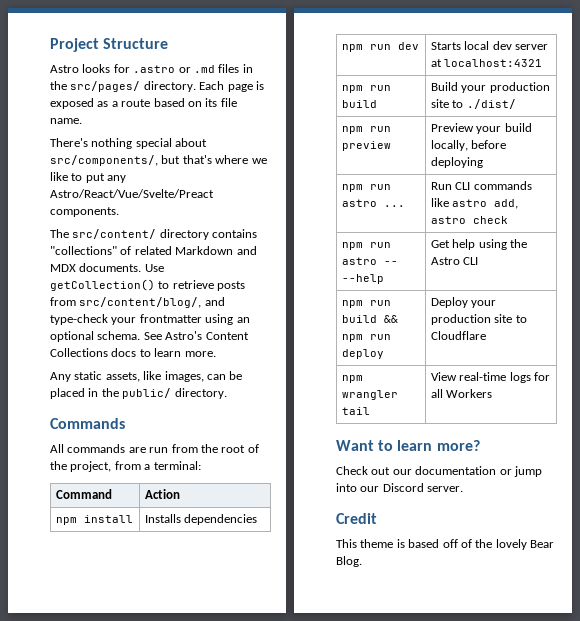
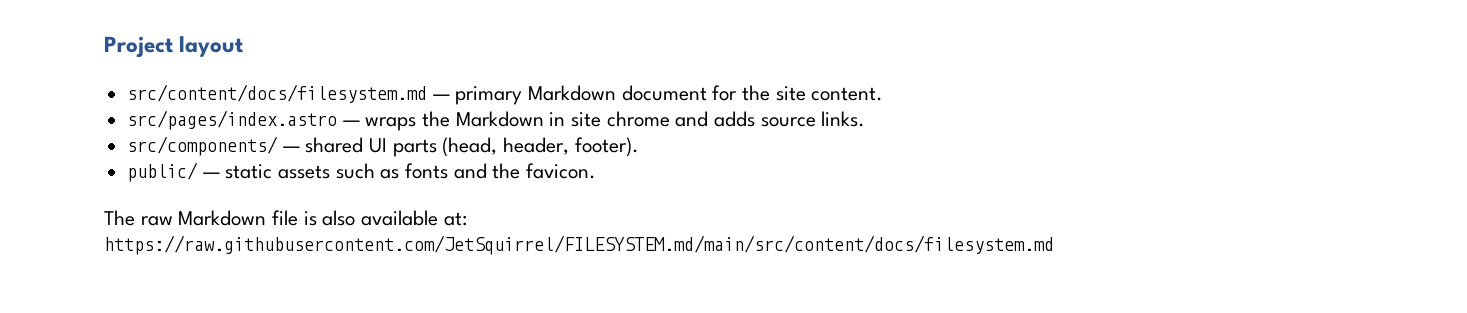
[103,38,169,49] [50,64,253,73] [50,81,264,92] [50,98,237,109] [50,118,82,124] [50,138,208,149] [50,155,267,166] [50,172,127,183] [50,189,214,198] [50,207,119,217] [50,229,258,240] [50,246,257,255] [50,263,164,272] [50,279,246,291] [50,297,225,308] [50,314,250,325] [50,331,249,342] [50,348,216,357] [50,371,243,382] [50,388,227,399] [50,418,125,429] [50,444,259,453] [50,461,201,472] [56,489,113,499] [145,489,181,499] [56,515,134,525] [145,514,258,525] [342,42,420,52] [431,41,549,50] [431,59,543,67] [342,85,392,93] [342,100,378,108] [431,82,550,93] [431,99,516,109] [342,126,392,134] [342,141,392,151] [431,123,532,134] [431,140,507,151] [431,157,484,168] [342,184,392,192] [342,199,406,207] [431,181,532,190] [431,198,519,209] [431,216,509,224] [342,242,392,250] [342,257,399,265] [342,274,385,284] [431,239,528,250] [431,257,479,265] [342,300,392,308] [342,315,399,323] [342,334,392,342] [342,349,385,359] [431,297,497,308] [431,314,527,325] [431,331,487,340] [342,375,364,383] [342,390,399,400] [342,407,371,415] [431,372,551,383] [431,389,493,398] [336,440,480,451] [336,466,542,477] [336,483,464,492] [336,513,377,524] [336,539,554,550] [336,556,362,567] Structure // Astro looks for .astro or .md files in the src/pages/ directory. Each page is exposed as a route based on its file name. // There's nothing special about src/components/, but that's where we like to put any Astro/React/Vue/Svelte/Preact components. // The src/content/ directory contains "collections" of related Markdown and MDX documents. Use getCollection() to retrieve posts from src/content/blog/, and type-check your frontmatter using an optional schema. See Astro's Content Collections docs to learn more. // Any static assets, like images, can be placed in the public/ directory. // Commands // All commands are run from the root of the project, from a terminal: // Command | Action // npm install | Installs dependencies // npm run dev | Starts local dev server at localhost:4321 // npm run build | Build your production site to ./dist/ // npm run preview | Preview your build locally, before deploying // npm run astro ... | Run CLI commands like astro add, astro check // npm run astro -- --help | Get help using the Astro CLI // npm run build && npm run deploy | Deploy your production site to Cloudflare // npm wrangler tail | View real-time logs for all Workers // Want to learn more? // Check out our documentation or jump into our Discord server. // Credit // This theme is based off of the lovely Bear Blog. -> [179,36,244,57] [127,84,884,105] [127,110,866,131] [127,136,639,157] [127,162,597,182] [104,210,467,226] [104,235,1054,255] layout // src/content/docs/filesystem.md — primary Markdown document for the site content. // src/pages/index.astro — wraps the Markdown in site chrome and adds source links. // src/components/ — shared UI parts (head, header, footer). // public/ — static assets such as fonts and the favicon. // The raw Markdown file is also available at: https://raw.githubusercontent.com/JetSquirrel/FILESYSTEM.md/main/src/content/docs/filesystem.md

